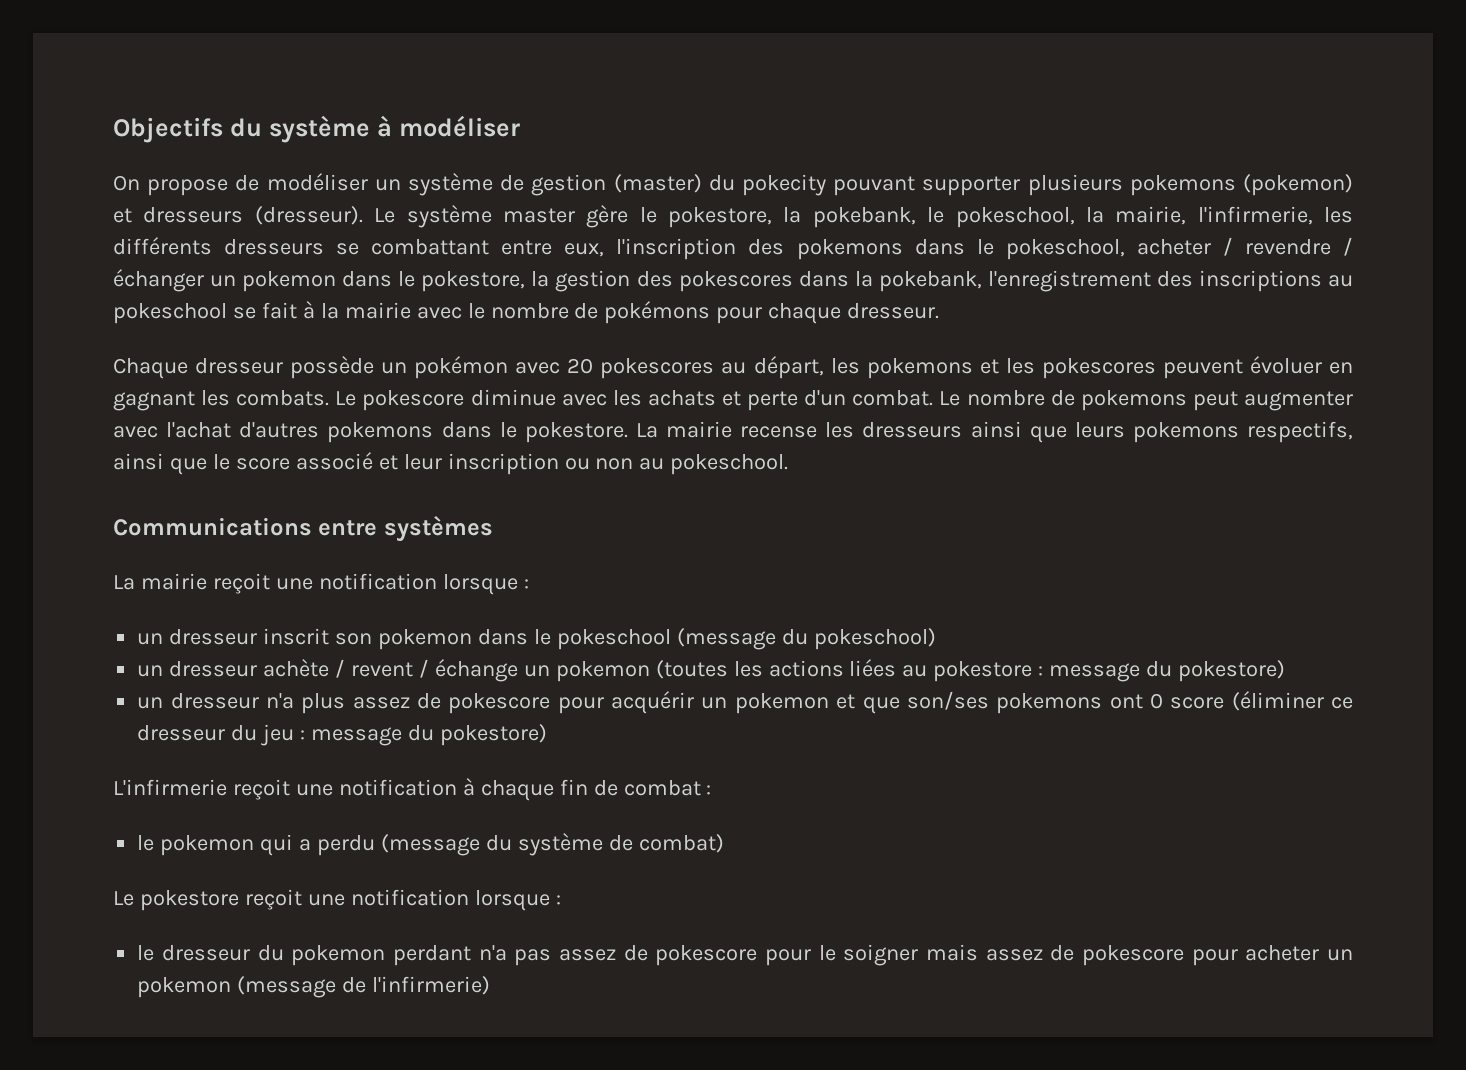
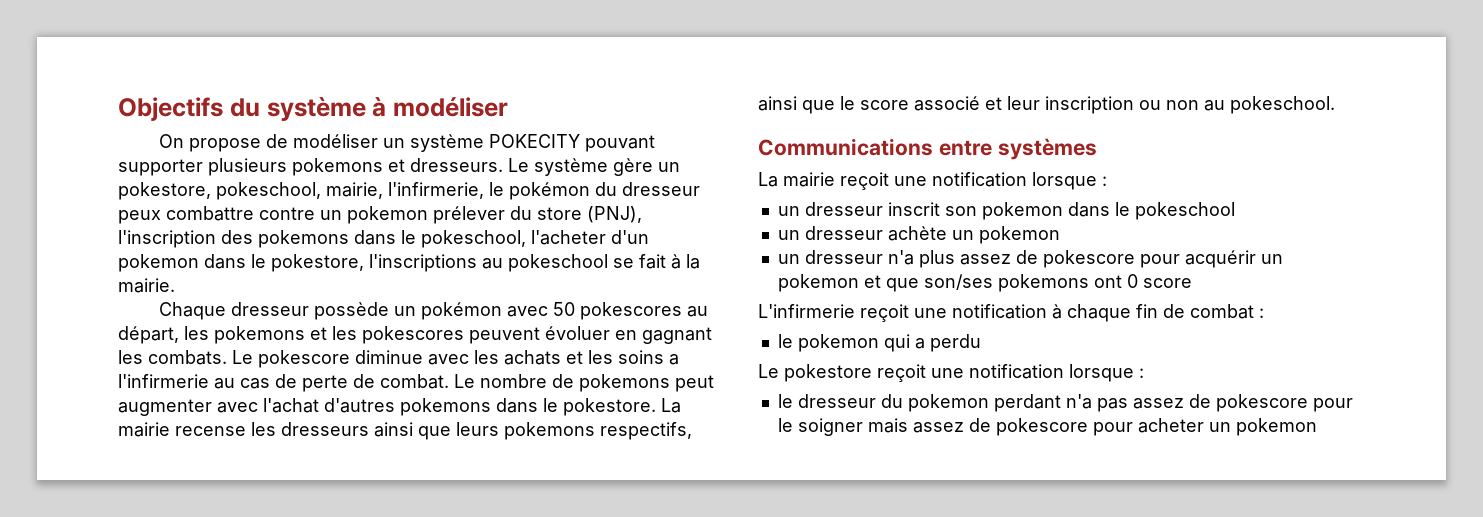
[500,174,1354,196] [113,205,1353,228] [113,237,605,257] de gestion (master) du pokecity pouvant supporter plusieurs pokemons (pokemon) et dresseurs (dresseur). Le système master gère le pokestore, la pokebank, le pokeschool, la mairie, l'infirmerie, les différents dresseurs se combattant entre eux, -> [488,134,655,152] [118,158,680,176] [118,182,700,200] [118,206,642,224] POKECITY pouvant supporter plusieurs pokemons et dresseurs. Le système gère un pokestore, pokeschool, mairie, l'infirmerie, le pokémon du dresseur peux combattre contre un pokemon prélever du store (PNJ),
[1136,237,1353,256] [113,269,1322,292] acheter / revendre / échanger un pokemon dans le pokestore, la gestion des pokescores dans la pokebank, l'enregistrement des inscriptions -> [531,230,649,245] [118,254,477,272] l'acheter d'un pokemon dans le pokestore, l'inscriptions
[344,301,940,324] mairie avec le nombre de pokémons pour chaque dresseur. -> [118,278,175,293] mairie.
[567,358,594,374] 20 -> [552,302,575,316] 50
[747,390,847,411] perte d'un -> [588,350,679,365] [118,374,375,392] les soins a l'infirmerie au cas de perte de
[676,628,936,650] (message du pokeschool) -> (1235, 211) none
[335,659,1286,682] / revent / échange un pokemon (toutes les actions liées au pokestore : message du pokestore) -> [951,226,1060,244] un pokemon
[1231,691,1354,711] [137,724,547,746] (éliminer ce dresseur du jeu : message du pokestore) -> (1192, 283) none
[380,833,724,856] (message du système de combat) -> (981, 343) none
[237,976,491,998] (message de l'infirmerie) -> (1317, 427) none

